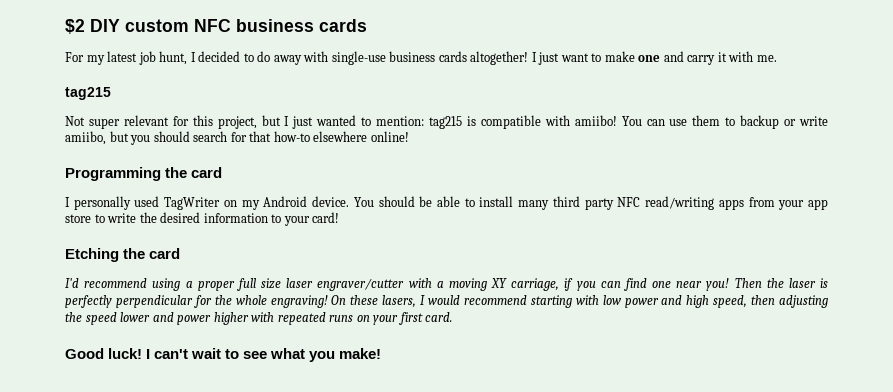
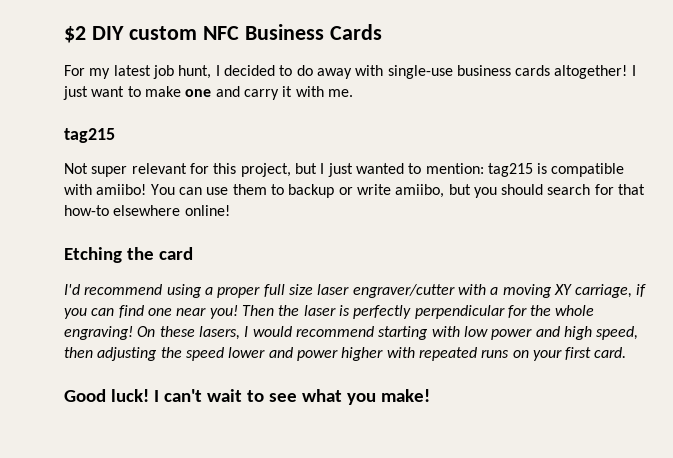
[236,19,367,32] business cards -> [244,24,382,40] Business Cards
[65,167,223,181] [65,196,829,210] [65,212,340,226] // Programming the card // I personally used TagWriter on my Android device. You should be able to install many third party NFC read/writing apps from your app store to write the desired information to your card! -> (230, 210) none

